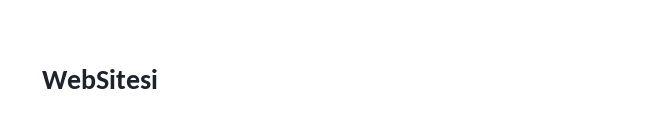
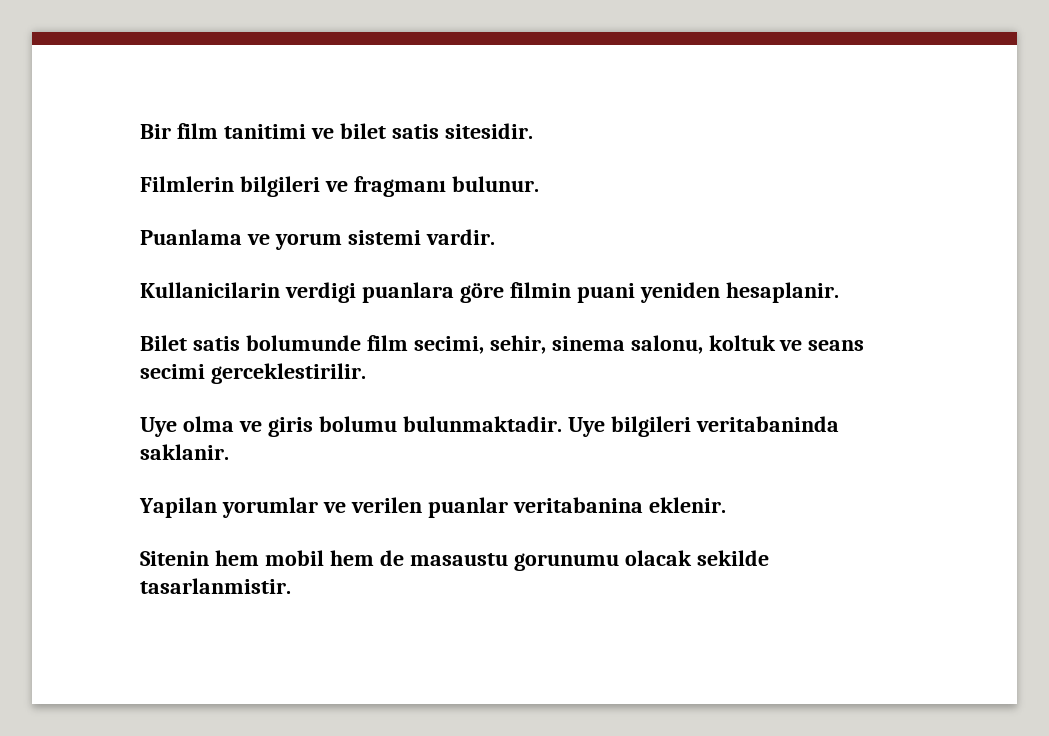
[42,69,158,89] WebSitesi -> [140,123,533,139] [140,176,539,197] [140,229,495,250] [140,282,839,303] [140,335,865,354] [140,363,366,384] [140,416,839,437] [140,444,229,460] [139,497,726,518] [140,550,769,571] [140,578,291,594] Bir film tanitimi ve bilet satis sitesidir. // Filmlerin bilgileri ve fragmanı bulunur. // Puanlama ve yorum sistemi vardir. // Kullanicilarin verdigi puanlara göre filmin puani yeniden hesaplanir. // Bilet satis bolumunde film secimi, sehir, sinema salonu, koltuk ve seans secimi gerceklestirilir. // Uye olma ve giris bolumu bulunmaktadir. Uye bilgileri veritabaninda saklanir. // Yapilan yorumlar ve verilen puanlar veritabanina eklenir. // Sitenin hem mobil hem de masaustu gorunumu olacak sekilde tasarlanmistir.

